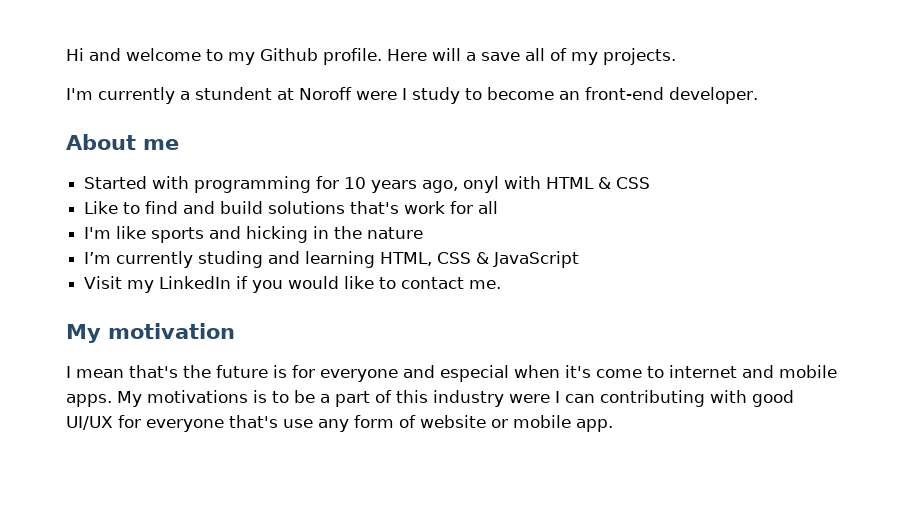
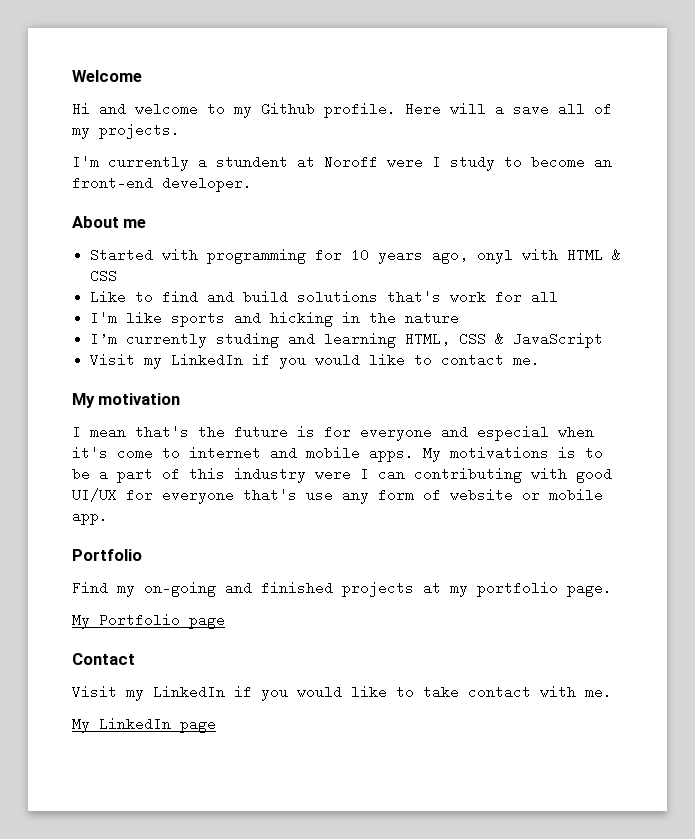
(66, 54) none -> [72,70,142,82] Welcome //
(613, 425) none -> [72,549,142,561] [72,581,612,597] [72,613,225,629] [72,653,135,665] [72,685,612,701] [72,717,216,733] // Portfolio // Find my on-going and finished projects at my portfolio page. // My Portfolio page // Contact // Visit my LinkedIn if you would like to take contact with me. // My LinkedIn page

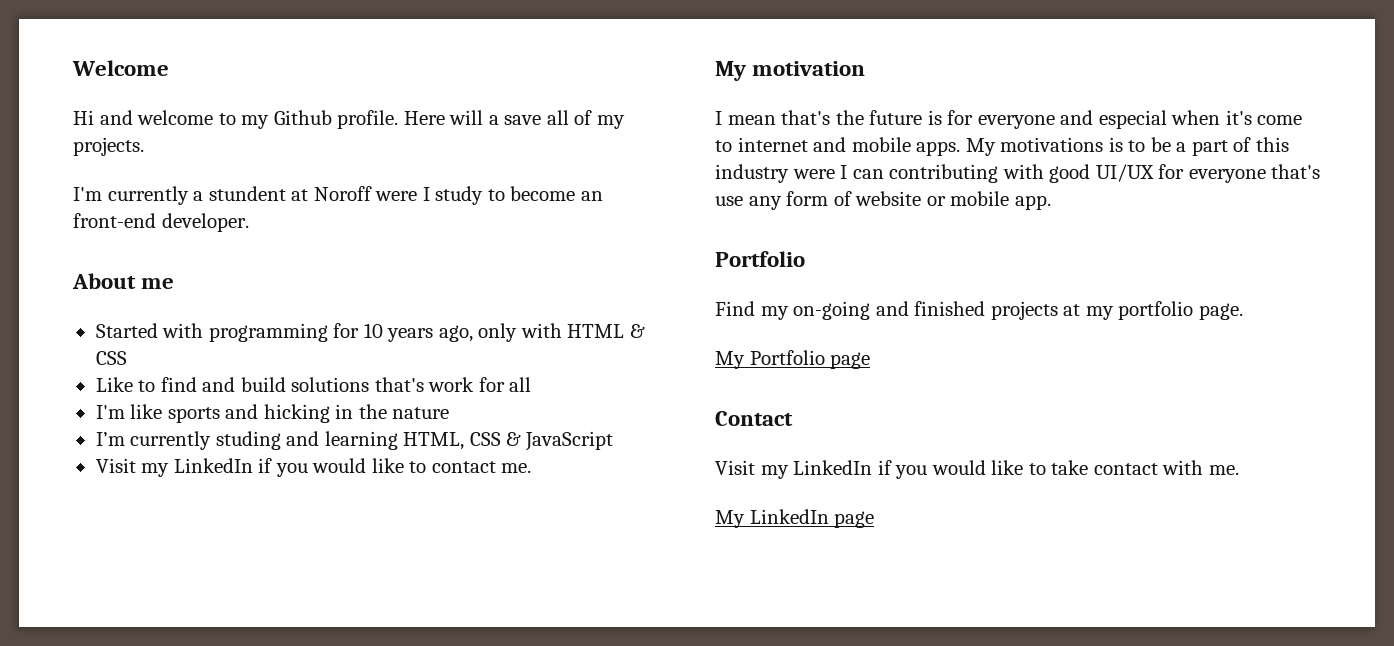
[477,250,514,264] onyl -> [478,323,518,342] only

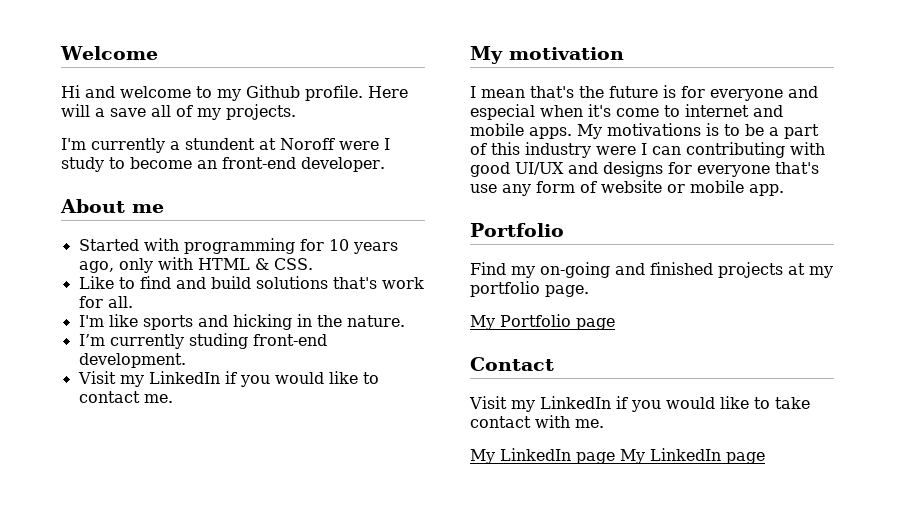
[95,351,127,365] CSS -> [273,258,313,270] CSS.
[509,377,532,392] all -> [107,296,133,308] all.
[392,407,450,419] nature -> [346,315,405,327] nature.
[286,431,613,451] and learning HTML, CSS & JavaScript -> [252,334,327,346] [78,353,186,368] front-end development.
(1154, 173) none -> [568,161,663,177] and designs
(875, 519) none -> [620,448,765,464] My LinkedIn page

